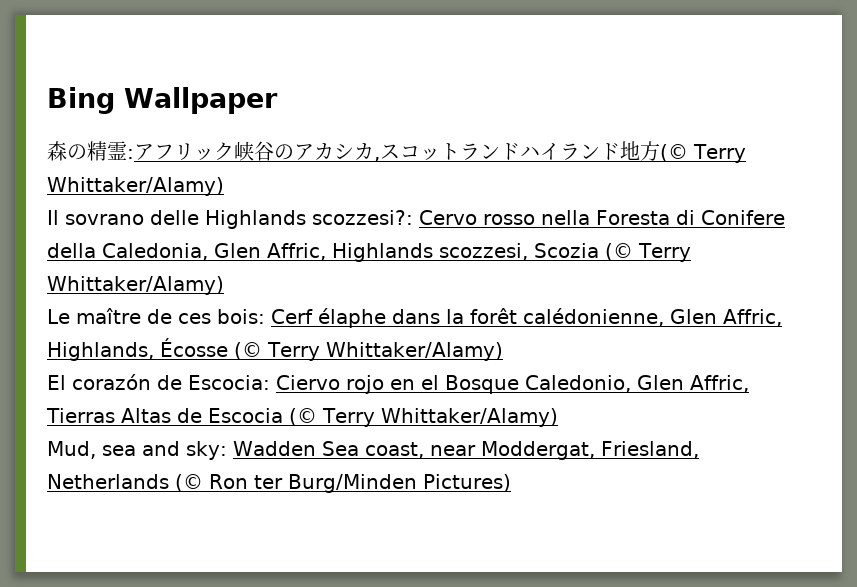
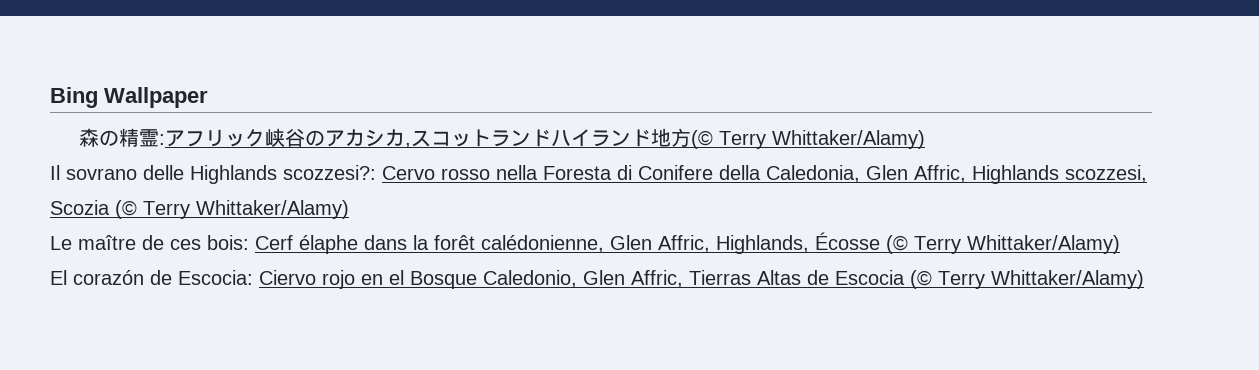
[47,441,699,460] [47,474,511,493] // Mud, sea and sky: Wadden Sea coast, near Moddergat, Friesland, Netherlands (© Ron ter Burg/Minden Pictures) -> (1144, 279) none

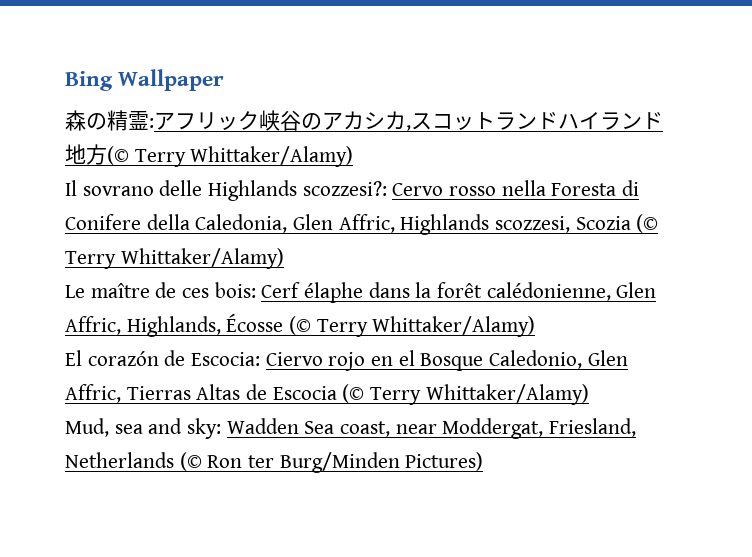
(1144, 279) none -> [65,418,637,439] [65,452,484,473] // Mud, sea and sky: Wadden Sea coast, near Moddergat, Friesland, Netherlands (© Ron ter Burg/Minden Pictures)

